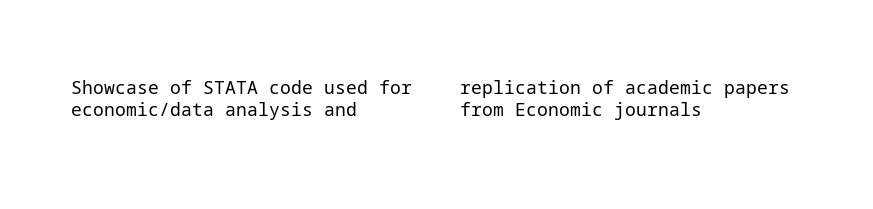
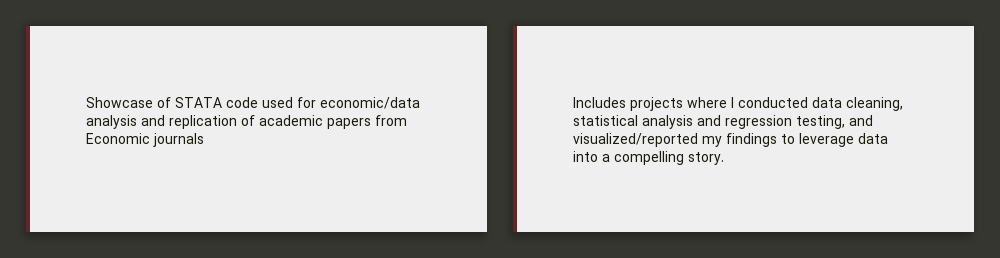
(702, 111) none -> [573,97,903,111] [573,115,873,129] [573,133,888,147] [573,151,724,165] // Includes projects where I conducted data cleaning, statistical analysis and regression testing, and visualized/reported my findings to leverage data into a compelling story.

